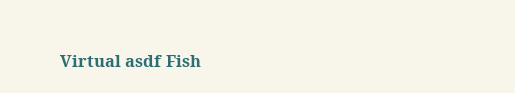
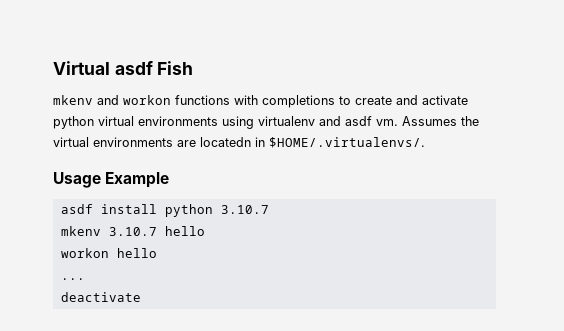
(201, 61) none -> [53,95,468,108] [53,116,479,129] [53,137,425,148] [53,172,170,188] [60,204,269,217] [60,226,205,236] [60,248,157,258] [60,278,85,280] [60,292,141,302] // mkenv and workon functions with completions to create and activate python virtual environments using virtualenv and asdf vm. Assumes the virtual environments are locatedn in $HOME/.virtualenvs/. // Usage Example // asdf install python 3.10.7 // mkenv 3.10.7 hello // workon hello // ... // deactivate

